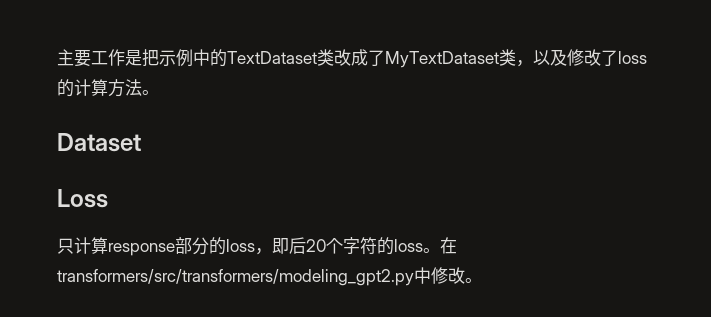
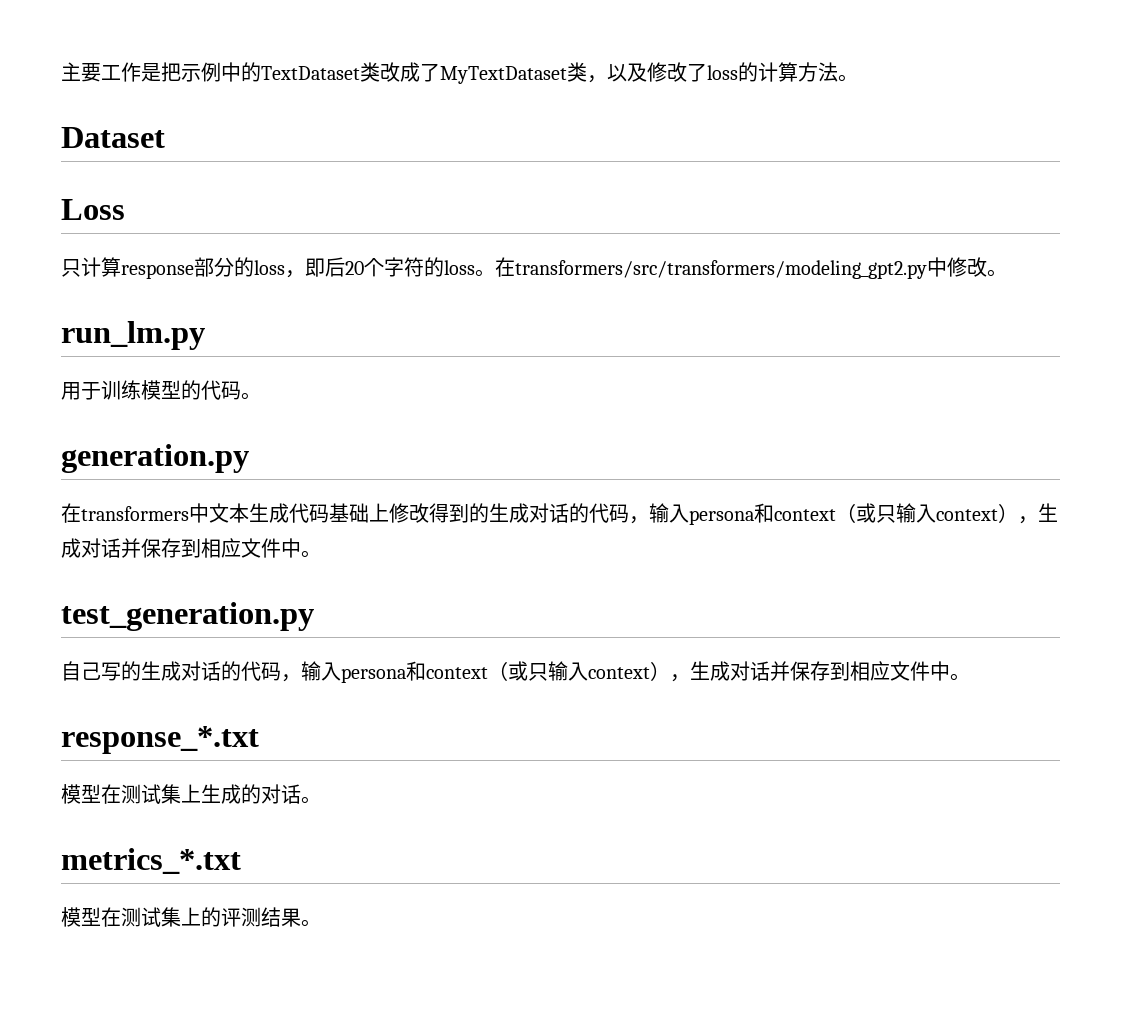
(482, 280) none -> [61,321,205,350] [61,380,261,400] [61,444,249,473] [61,503,1058,525] [61,538,321,558] [61,602,314,631] [61,661,970,683] [61,726,259,754] [61,784,321,804] [61,848,241,874] [61,907,321,927] // run_lm.py // 用于训练模型的代码。 // generation.py // 在transformers中文本生成代码基础上修改得到的生成对话的代码，输入persona和context（或只输入context），生成对话并保存到相应文件中。 // test_generation.py // 自己写的生成对话的代码，输入persona和context（或只输入context），生成对话并保存到相应文件中。 // response_*.txt // 模型在测试集上生成的对话。 // metrics_*.txt // 模型在测试集上的评测结果。

